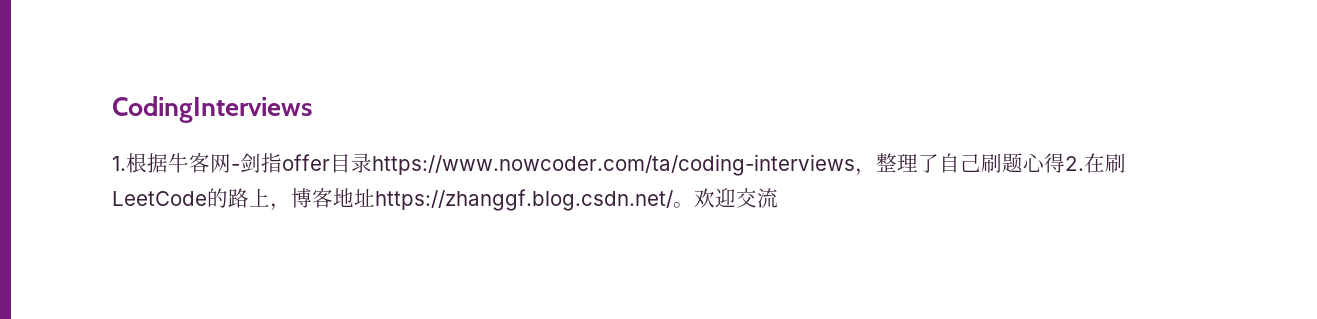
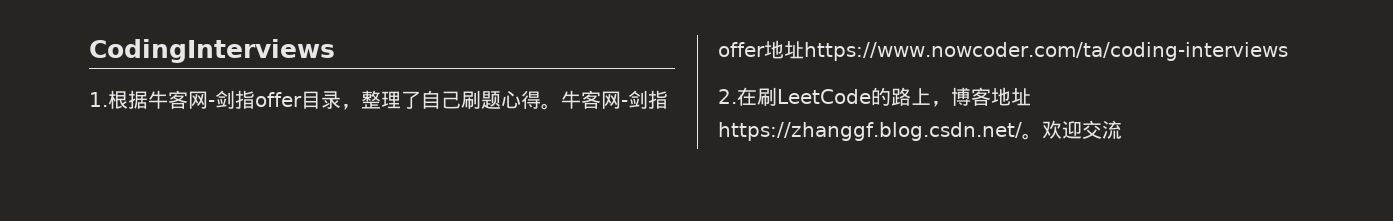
[372,154,855,176] https://www.nowcoder.com/ta/coding-interviews -> (341, 100) none
(1065, 163) none -> [541,90,668,110] [718,40,1288,61] 。牛客网-剑指offer地址https://www.nowcoder.com/ta/coding-interviews //

